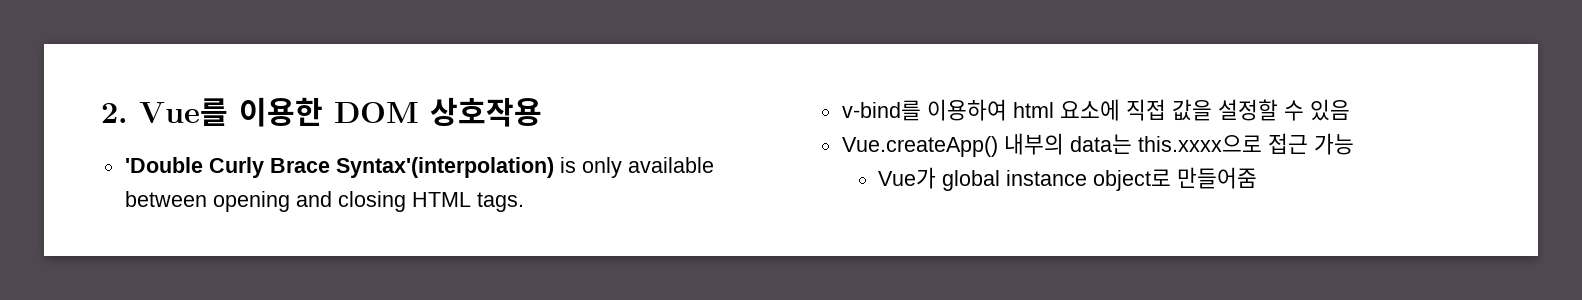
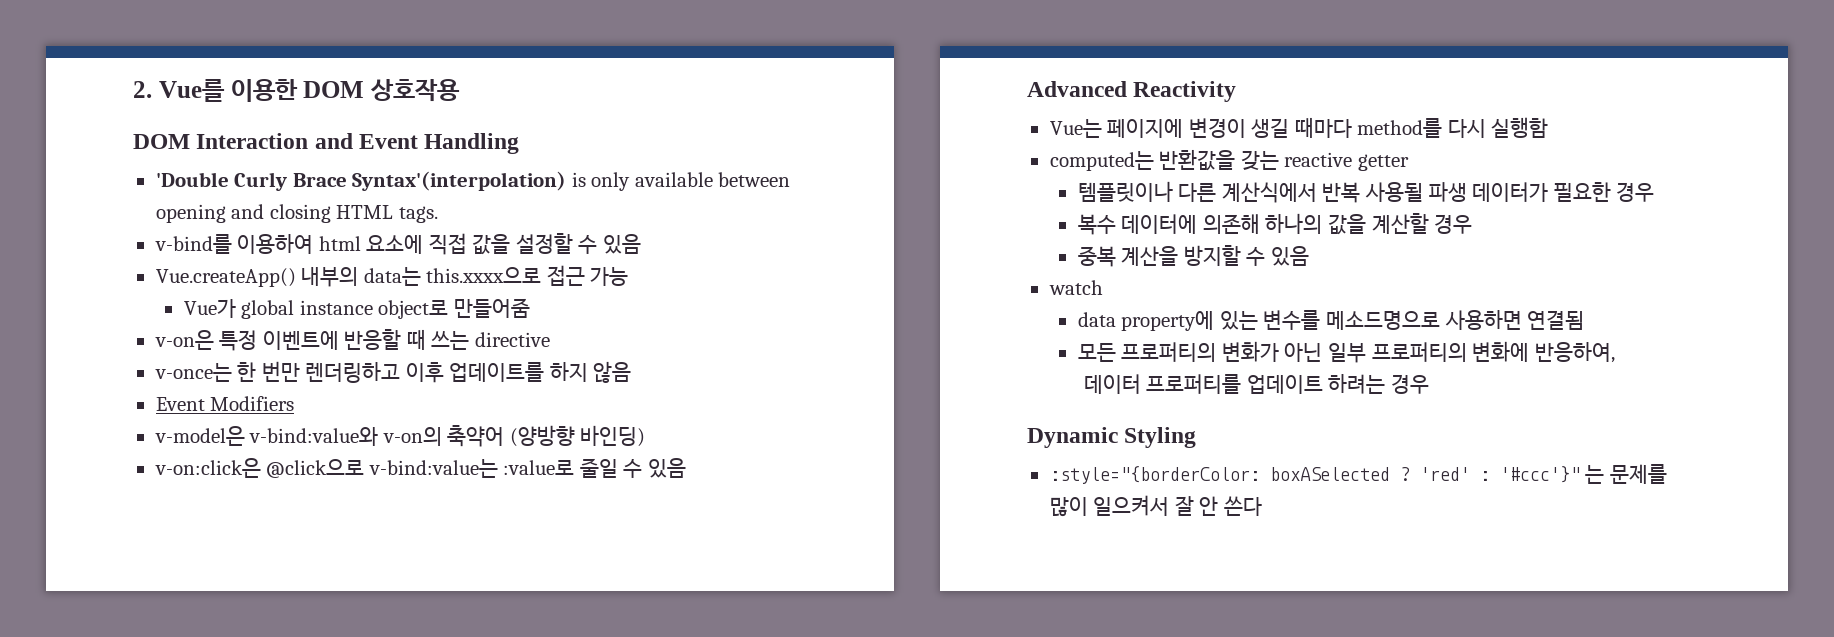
(542, 112) none -> [133,133,520,154] // DOM Interaction and Event Handling
(1258, 178) none -> [154,329,550,351] [154,361,632,383] [155,396,295,411] [154,425,646,447] [154,458,686,478] [1027,81,1237,102] [1049,117,1549,138] [1049,149,1409,171] [1077,181,1655,203] [1077,213,1473,235] [1077,245,1309,267] [1048,280,1103,295] [1077,310,1585,331] [1077,341,1615,363] [1083,374,1429,394] [1027,427,1197,448] [1049,464,1667,484] [1049,495,1262,517] // v-on은 특정 이벤트에 반응할 때 쓰는 directive // v-once는 한 번만 렌더링하고 이후 업데이트를 하지 않음 // Event Modifiers // v-model은 v-bind:value와 v-on의 축약어 (양방향 바인딩) // v-on:click은 @click으로 v-bind:value는 :value로 줄일 수 있음 // Advanced Reactivity // Vue는 페이지에 변경이 생길 때마다 method를 다시 실행함 // computed는 반환값을 갖는 reactive getter // 템플릿이나 다른 계산식에서 반복 사용될 파생 데이터가 필요한 경우 // 복수 데이터에 의존해 하나의 값을 계산할 경우 // 중복 계산을 방지할 수 있음 // watch // data property에 있는 변수를 메소드명으로 사용하면 연결됨 // 모든 프로퍼티의 변화가 아닌 일부 프로퍼티의 변화에 반응하여, // 데이터 프로퍼티를 업데이트 하려는 경우 // Dynamic Styling // :style="{borderColor: boxASelected ? 'red' : '#ccc'}" 는 문제를 많이 일으켜서 잘 안 쓴다

